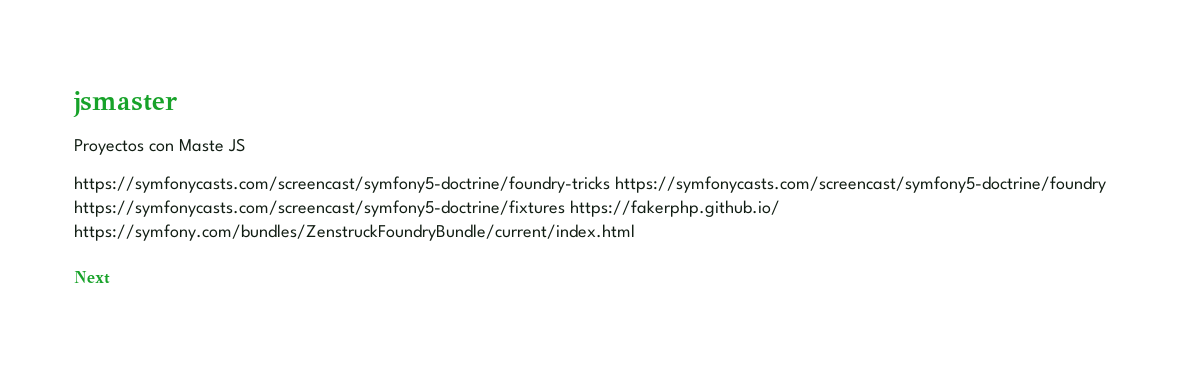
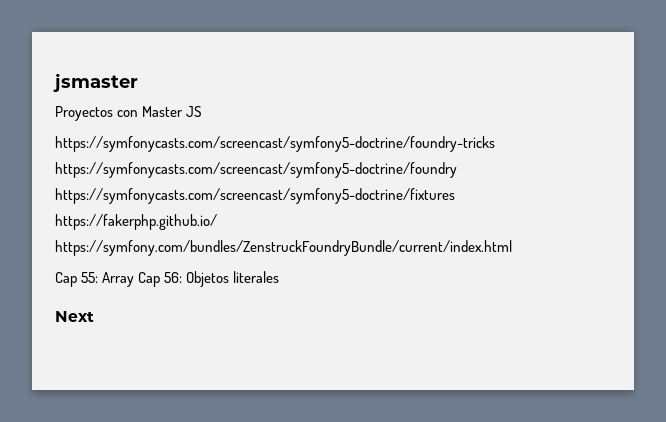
[178,139,224,152] Maste -> [142,106,184,117] Master
(635, 232) none -> [55,271,280,287] // Cap 55: Array Cap 56: Objetos literales

